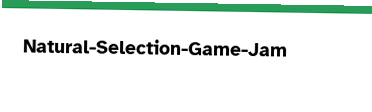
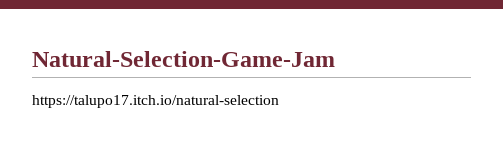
(288, 47) none -> [32,95,279,108] // https://talupo17.itch.io/natural-selection

